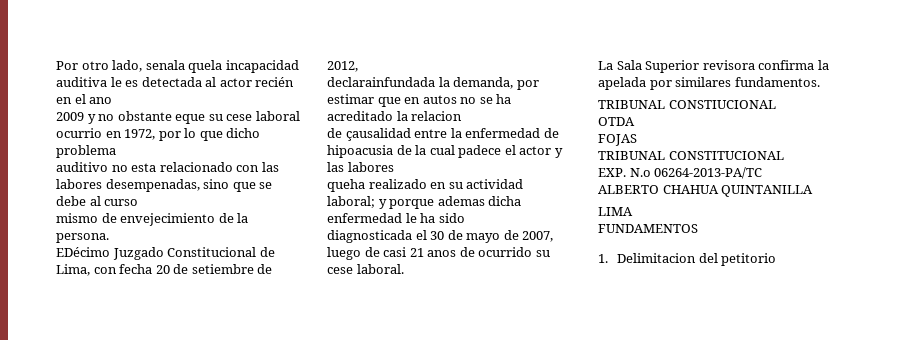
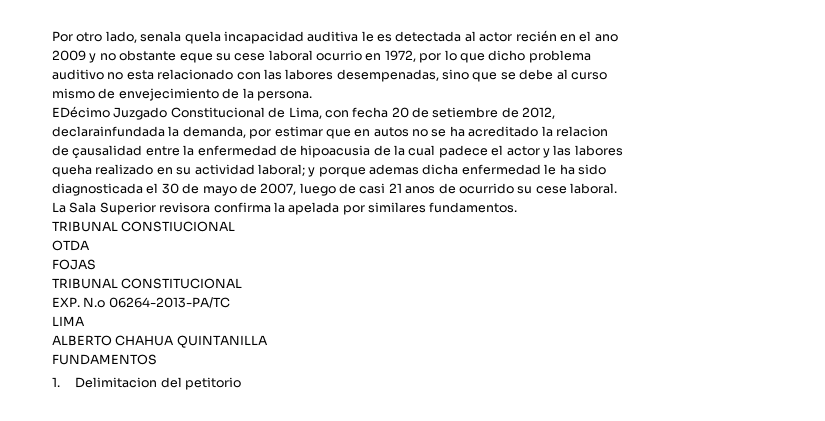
(763, 173) none -> [52,316,85,326] // LIMA
[598,207,633,216] // LIMA -> (268, 341) none

